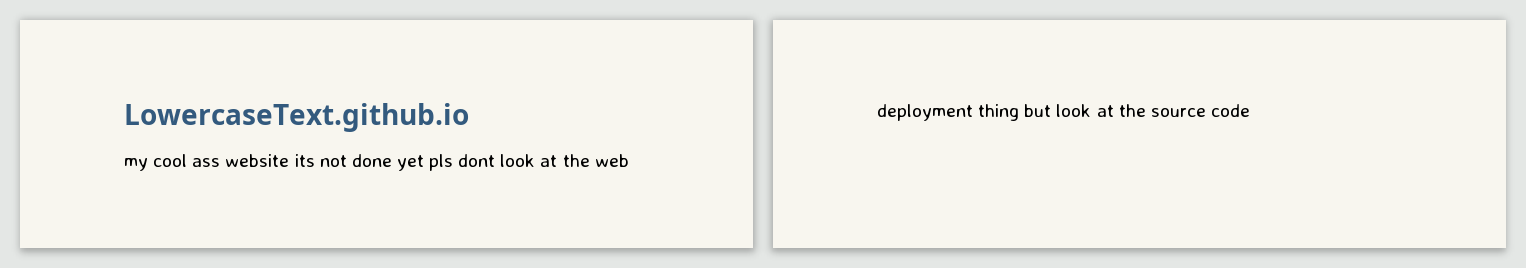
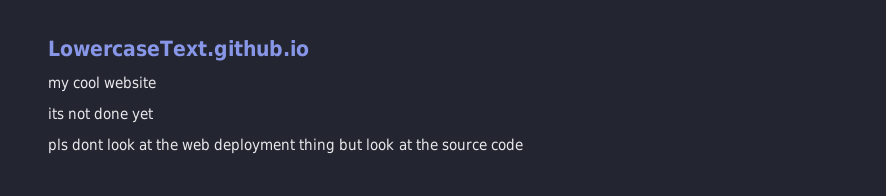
[192,158,221,167] ass -> (101, 82) none
(290, 160) none -> (157, 82) //
(424, 163) none -> (154, 115) //

